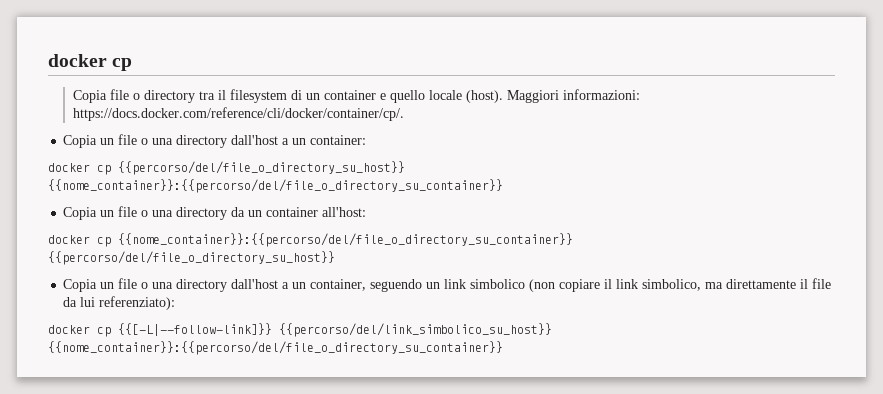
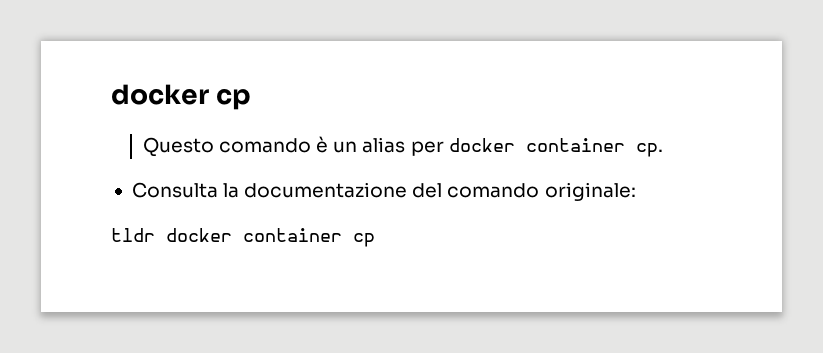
[73,89,641,103] [73,107,405,121] [63,134,367,148] [48,161,405,175] [48,179,503,193] [63,206,367,220] [48,233,573,247] [48,251,335,265] [63,278,832,292] [63,296,176,310] [48,323,552,337] [48,341,503,355] Copia file o directory tra il filesystem di un container e quello locale (host). Maggiori informazioni: https://docs.docker.com/reference/cli/docker/container/cp/. // Copia un file o una directory dall'host a un container: // docker cp {{percorso/del/file_o_directory_su_host}} {{nome_container}}:{{percorso/del/file_o_directory_su_container}} // Copia un file o una directory da un container all'host: // docker cp {{nome_container}}:{{percorso/del/file_o_directory_su_container}} {{percorso/del/file_o_directory_su_host}} // Copia un file o una directory dall'host a un container, seguendo un link simbolico (non copiare il link simbolico, ma direttamente il file da lui referenziato): // docker cp {{[-L|--follow-link]}} {{percorso/del/link_simbolico_su_host}} {{nome_container}}:{{percorso/del/file_o_directory_su_container}} -> [142,136,663,157] [131,182,636,201] [111,228,375,247] Questo comando è un alias per docker container cp. // Consulta la documentazione del comando originale: // tldr docker container cp

